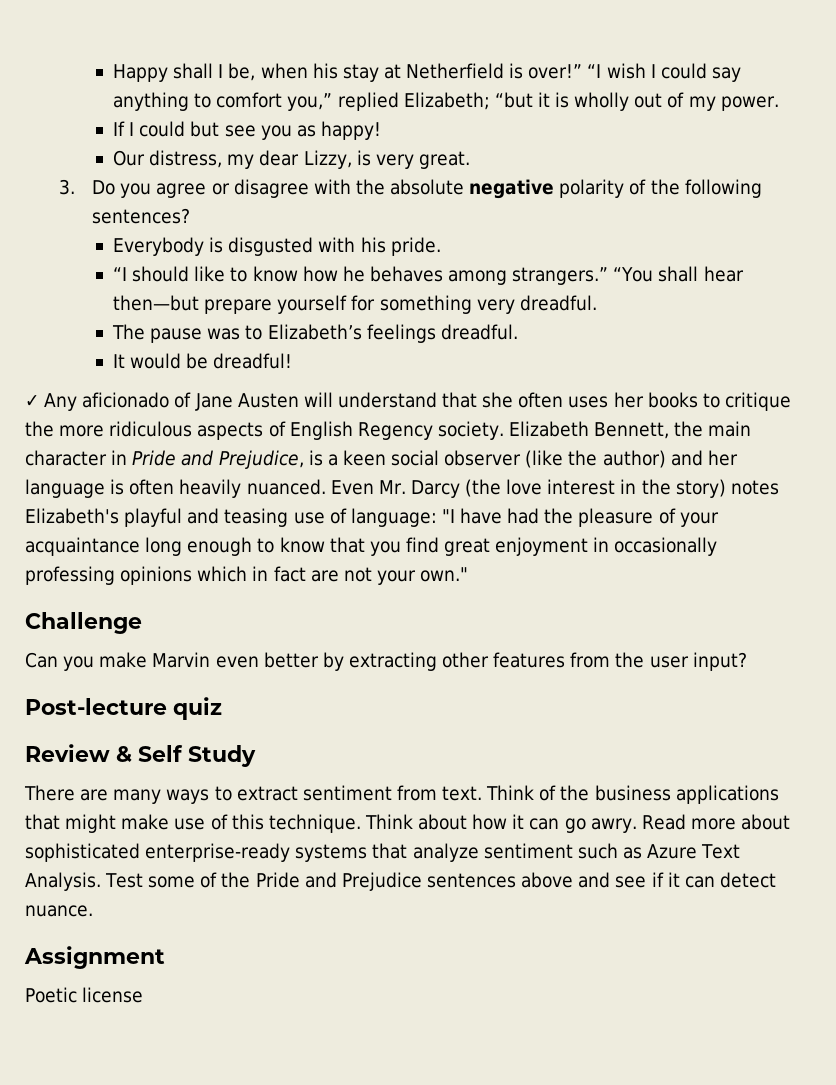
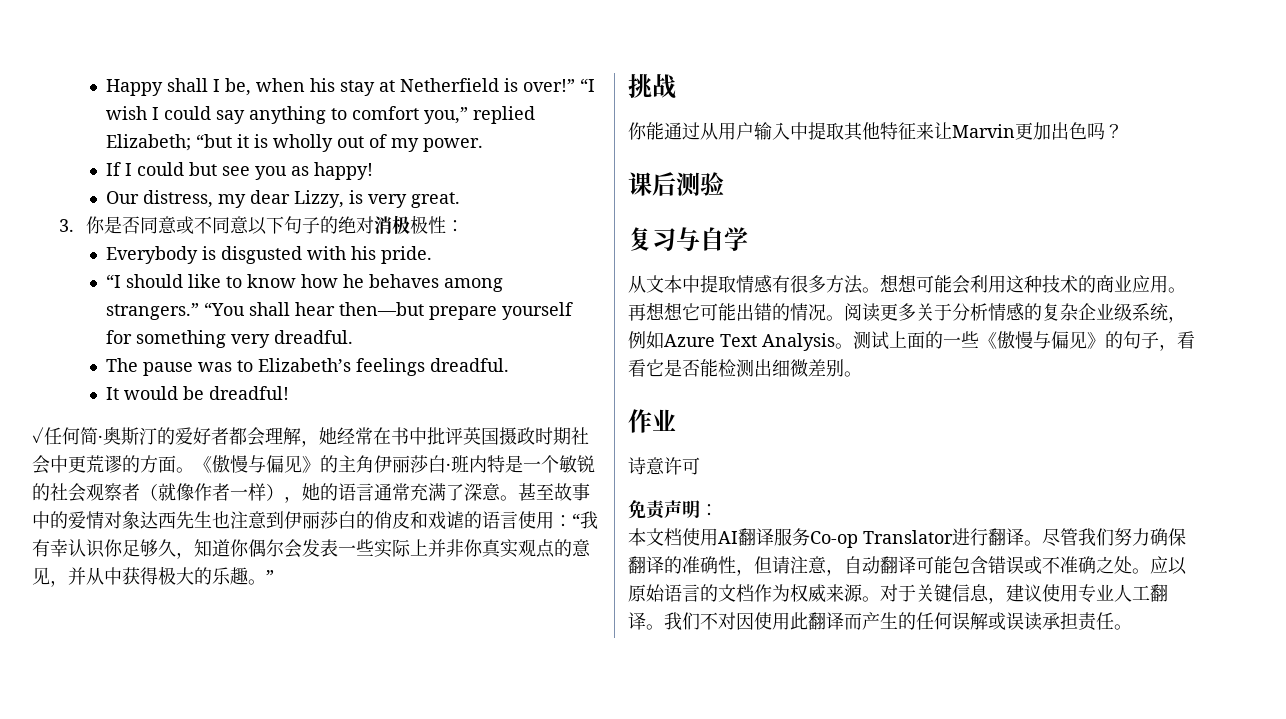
[92,179,762,199] [92,208,191,224] Do you agree or disagree with the absolute negative polarity of the following sentences? -> [86,215,465,235] 你是否同意或不同意以下句子的绝对消极极性：
[44,392,791,411] [25,421,752,440] [25,450,738,469] [25,479,779,498] [25,508,719,527] [25,537,718,556] [25,566,469,585] [25,612,142,634] [25,652,747,671] [25,697,222,720] [25,744,256,767] [24,785,779,804] [25,814,791,833] [25,843,741,862] [25,872,776,891] [25,905,93,917] [24,946,165,969] [25,987,144,1003] Any aficionado of Jane Austen will understand that she often uses her books to critique the more ridiculous aspects of English Regency society. Elizabeth Bennett, the main character in Pride and Prejudice, is a keen social observer (like the author) and her language is often heavily nuanced. Even Mr. Darcy (the love interest in the story) notes Elizabeth's playful and teasing use of language: "I have had the pleasure of your acquaintance long enough to know that you find great enjoyment in occasionally professing opinions which in fact are not your own." // Challenge // Can you make Marvin even better by extracting other features from the user input? // Post-lecture quiz // Review & Self Study // There are many ways to extract sentiment from text. Think of the business applications that might make use of this technique. Think about how it can go awry. Read more about sophisticated enterprise-ready systems that analyze sentiment such as Azure Text Analysis. Test some of the Pride and Prejudice sentences above and see if it can detect nuance. // Assignment // Poetic license -> [44,427,589,447] [32,455,595,474] [32,483,590,503] [32,511,598,530] [32,539,591,559] [32,566,274,587] [628,74,676,99] [628,122,1123,141] [628,172,724,196] [628,227,748,251] [628,274,1186,294] [628,302,1186,323] [628,331,1195,351] [628,359,862,377] [628,409,676,433] [628,457,700,475] [628,500,718,520] [628,528,1186,548] [628,556,1187,576] [628,584,1168,604] [628,612,1132,631] 任何简·奥斯汀的爱好者都会理解，她经常在书中批评英国摄政时期社会中更荒谬的方面。《傲慢与偏见》的主角伊丽莎白·班内特是一个敏锐的社会观察者（就像作者一样），她的语言通常充满了深意。甚至故事中的爱情对象达西先生也注意到伊丽莎白的俏皮和戏谑的语言使用：“我有幸认识你足够久，知道你偶尔会发表一些实际上并非你真实观点的意见，并从中获得极大的乐趣。” // 挑战 // 你能通过从用户输入中提取其他特征来让Marvin更加出色吗？ // 课后测验 // 复习与自学 // 从文本中提取情感有很多方法。想想可能会利用这种技术的商业应用。再想想它可能出错的情况。阅读更多关于分析情感的复杂企业级系统，例如Azure Text Analysis。测试上面的一些《傲慢与偏见》的句子，看看它是否能检测出细微差别。 // 作业 // 诗意许可 // 免责声明： // 本文档使用AI翻译服务Co-op Translator进行翻译。尽管我们努力确保翻译的准确性，但请注意，自动翻译可能包含错误或不准确之处。应以原始语言的文档作为权威来源。对于关键信息，建议使用专业人工翻译。我们不对因使用此翻译而产生的任何误解或误读承担责任。

